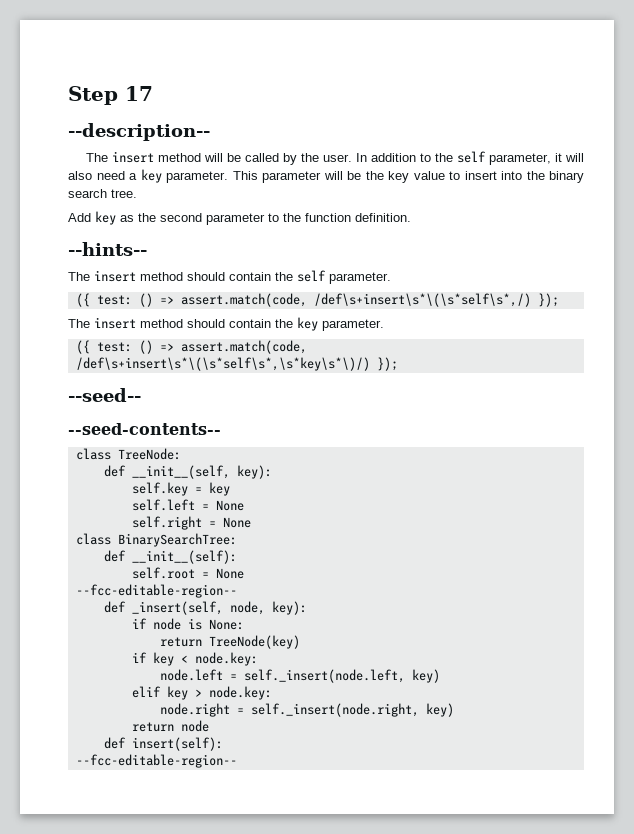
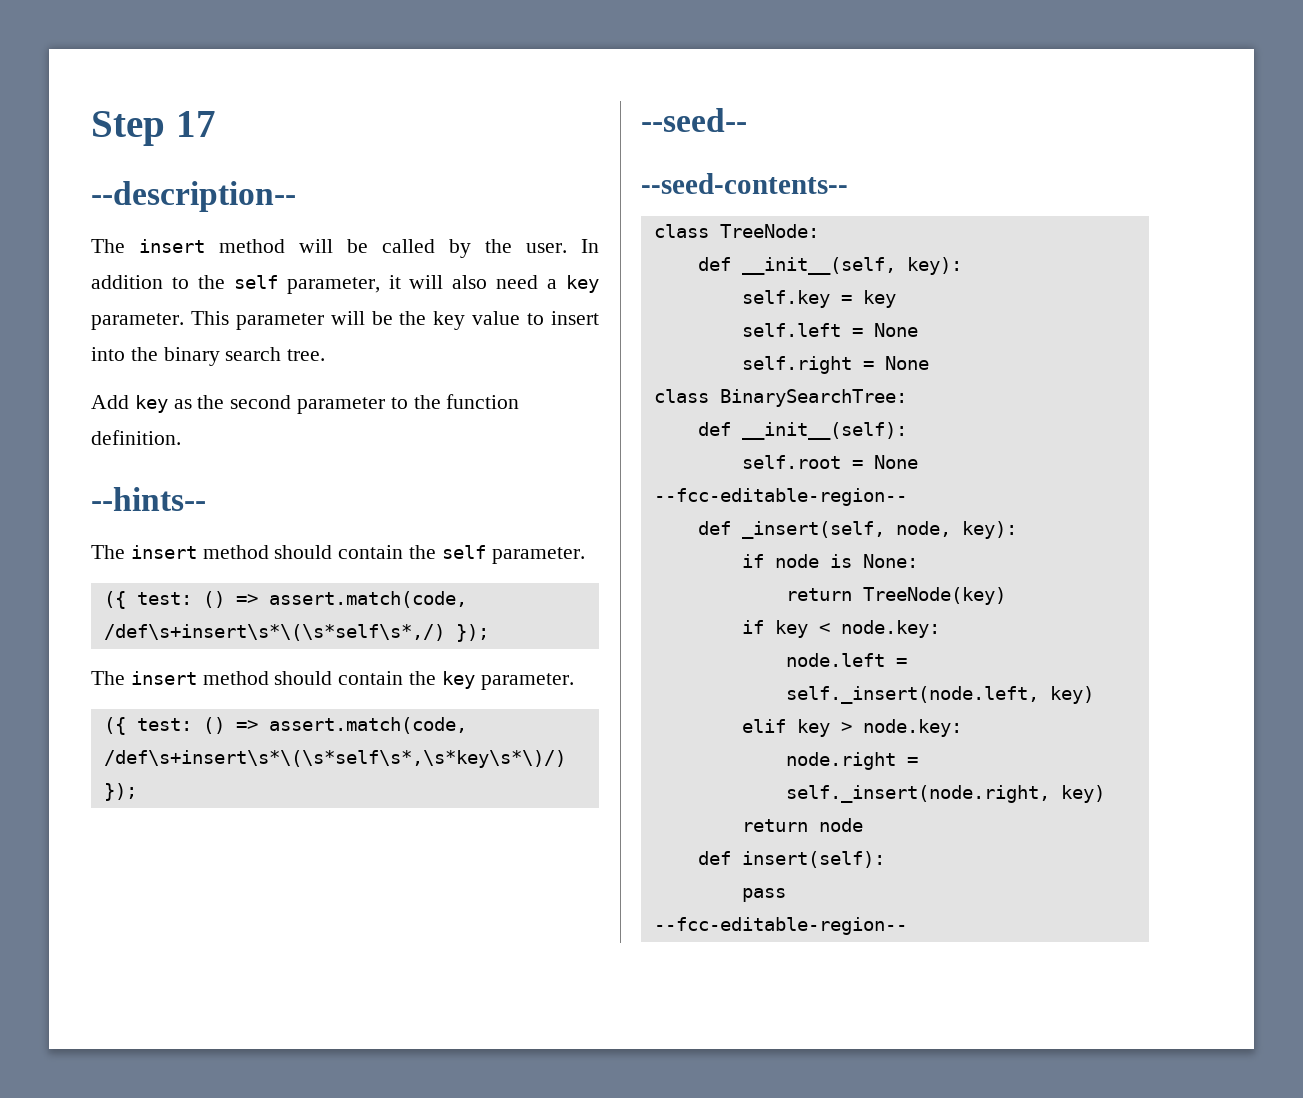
(223, 744) none -> [741,888,786,902] // pass

